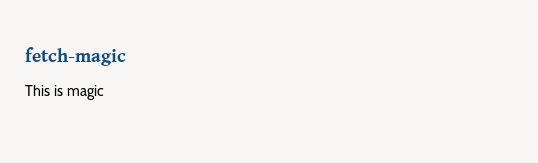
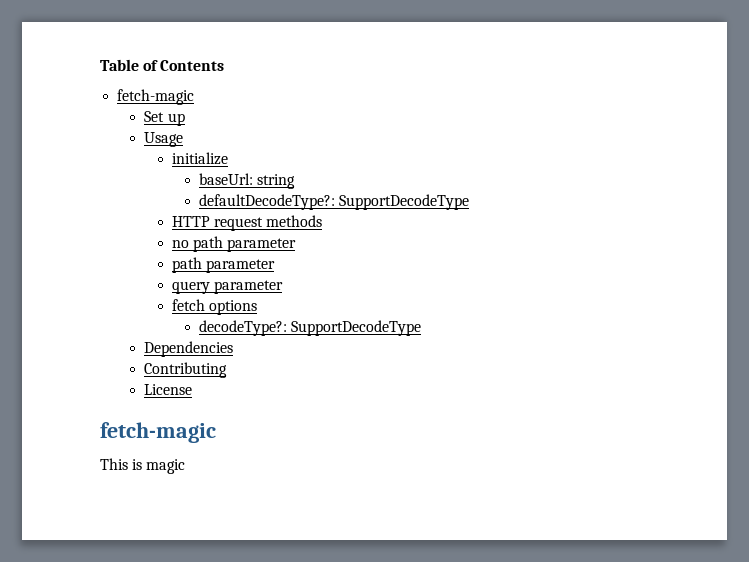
(25, 56) none -> [100,59,225,71] [117,89,195,105] [144,111,185,126] [144,132,184,147] [171,152,228,165] [199,173,296,189] [199,194,470,210] [171,215,323,231] [171,236,297,252] [171,257,275,273] [171,280,283,294] [171,299,257,315] [199,320,422,336] [144,341,234,357] [144,362,228,378] [144,384,193,395] Table of Contents // fetch-magic // Set up // Usage // initialize // baseUrl: string // defaultDecodeType?: SupportDecodeType // HTTP request methods // no path parameter // path parameter // query parameter // fetch options // decodeType?: SupportDecodeType // Dependencies // Contributing // License //

